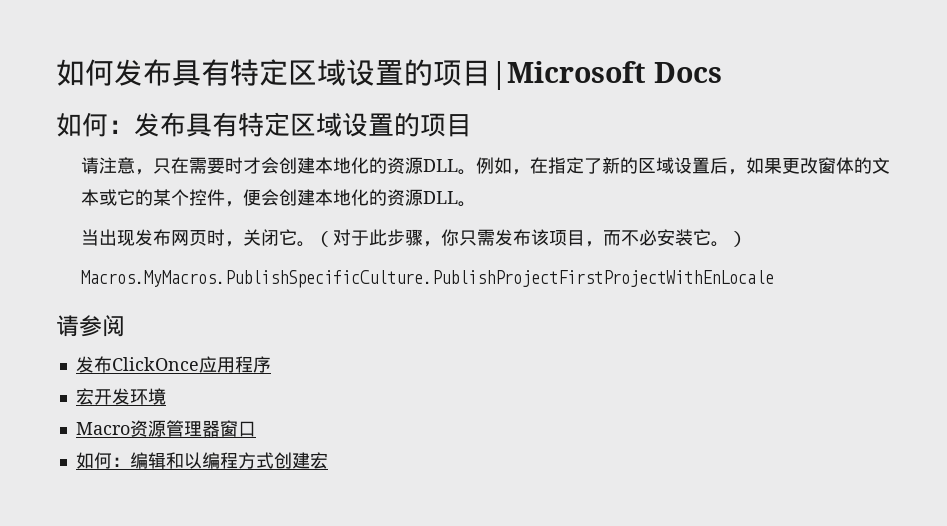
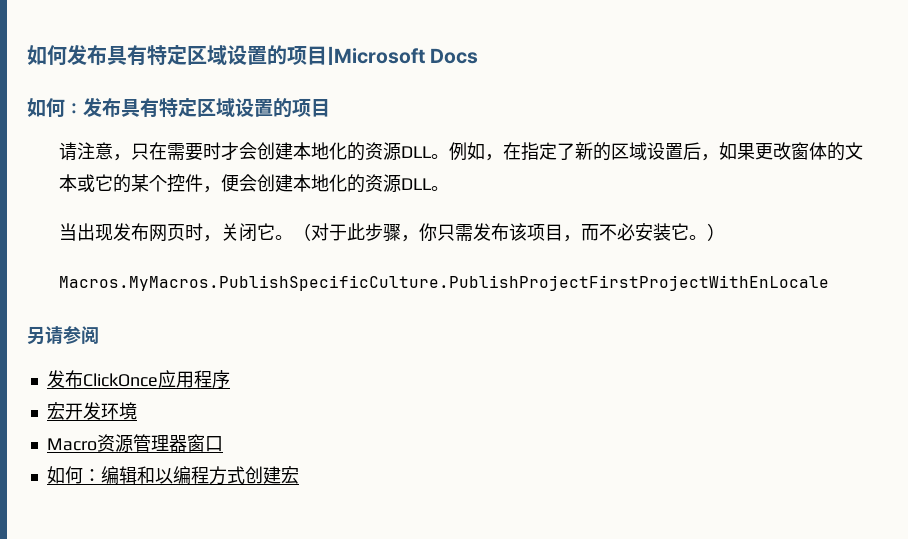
(774, 279) none -> [27,326,45,345] 另

